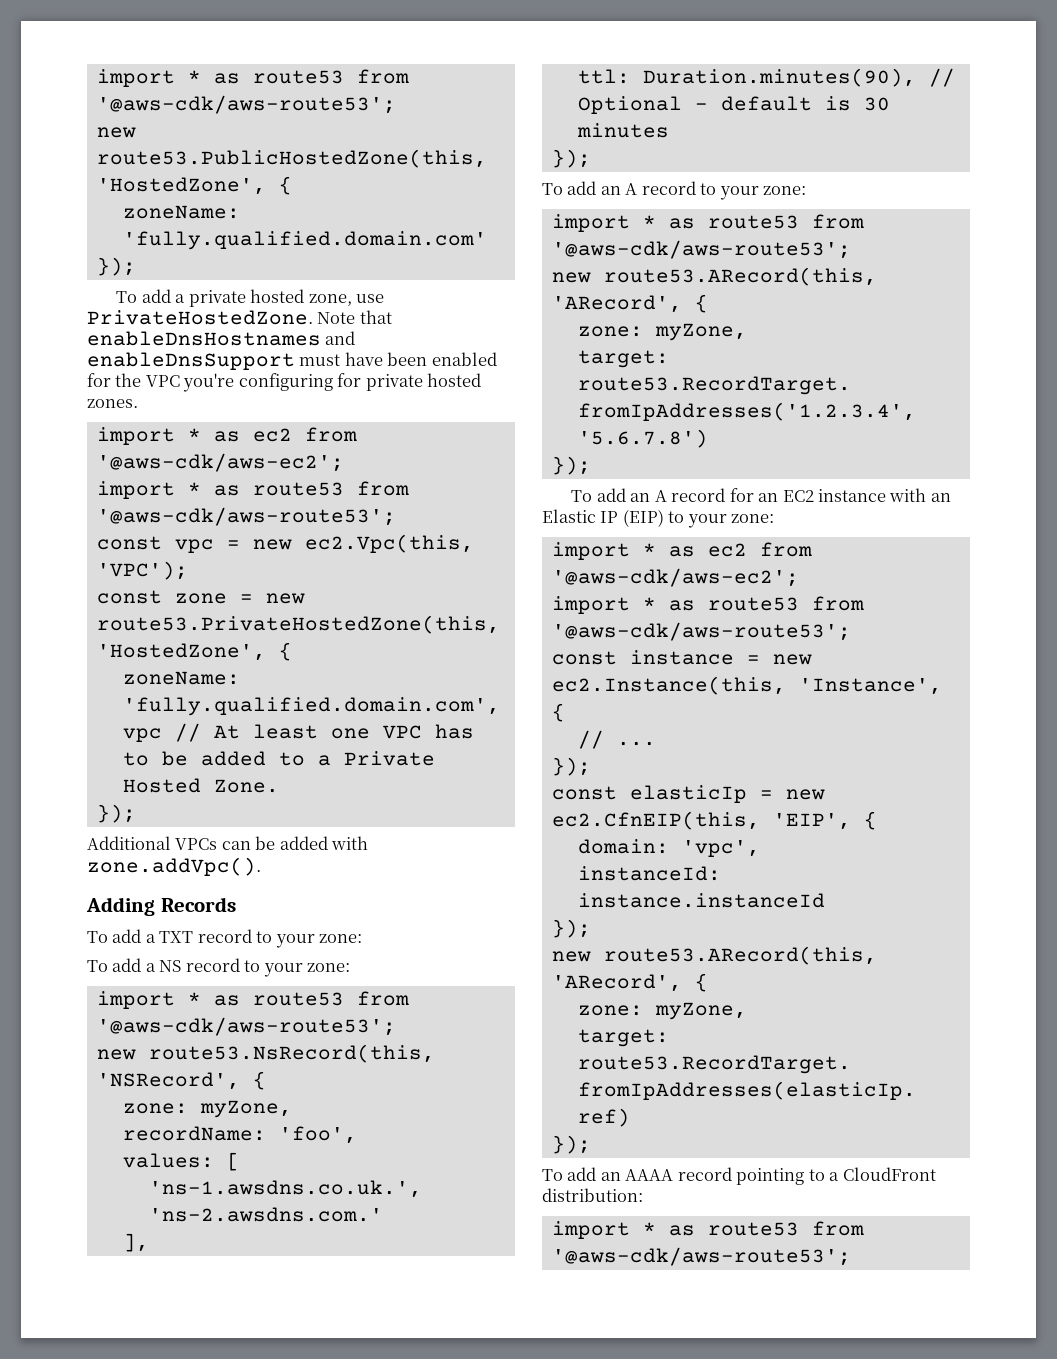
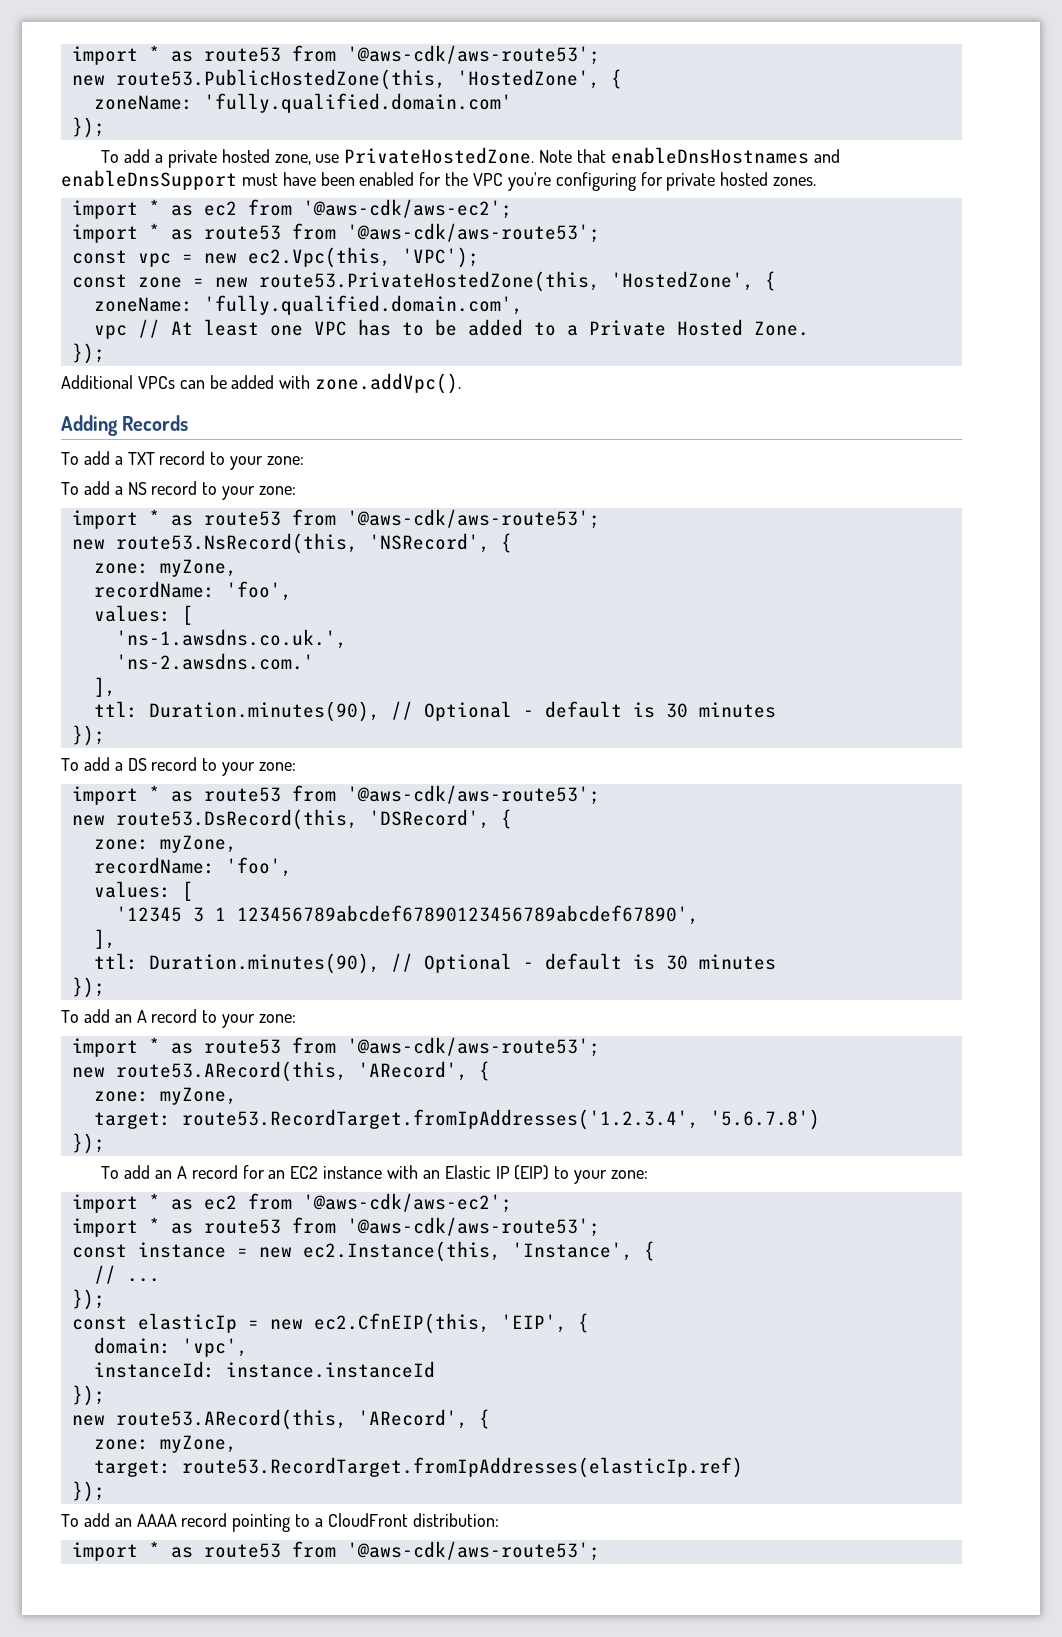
(591, 158) none -> [61,757,297,776] [71,785,600,805] [71,809,512,830] [93,835,237,853] [93,857,292,877] [93,881,193,901] [115,905,699,925] [93,929,116,949] [93,953,776,974] [71,977,105,998] // To add a DS record to your zone: // import * as route53 from '@aws-cdk/aws-route53'; // new route53.DsRecord(this, 'DSRecord', { // zone: myZone, // recordName: 'foo', // values: [ // '12345 3 1 123456789abcdef67890123456789abcdef67890', // ], // ttl: Duration.minutes(90), // Optional - default is 30 minutes // });

